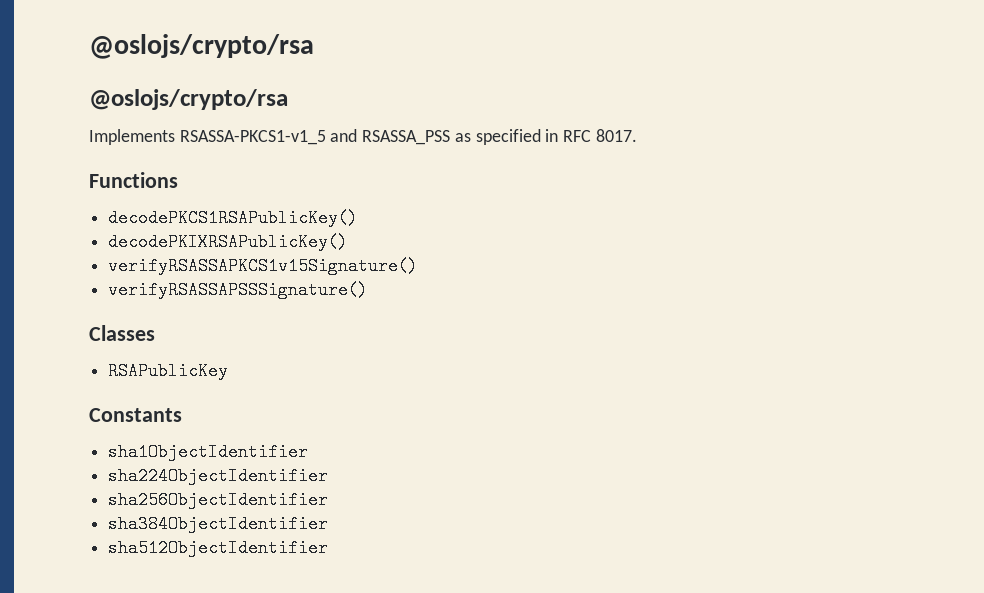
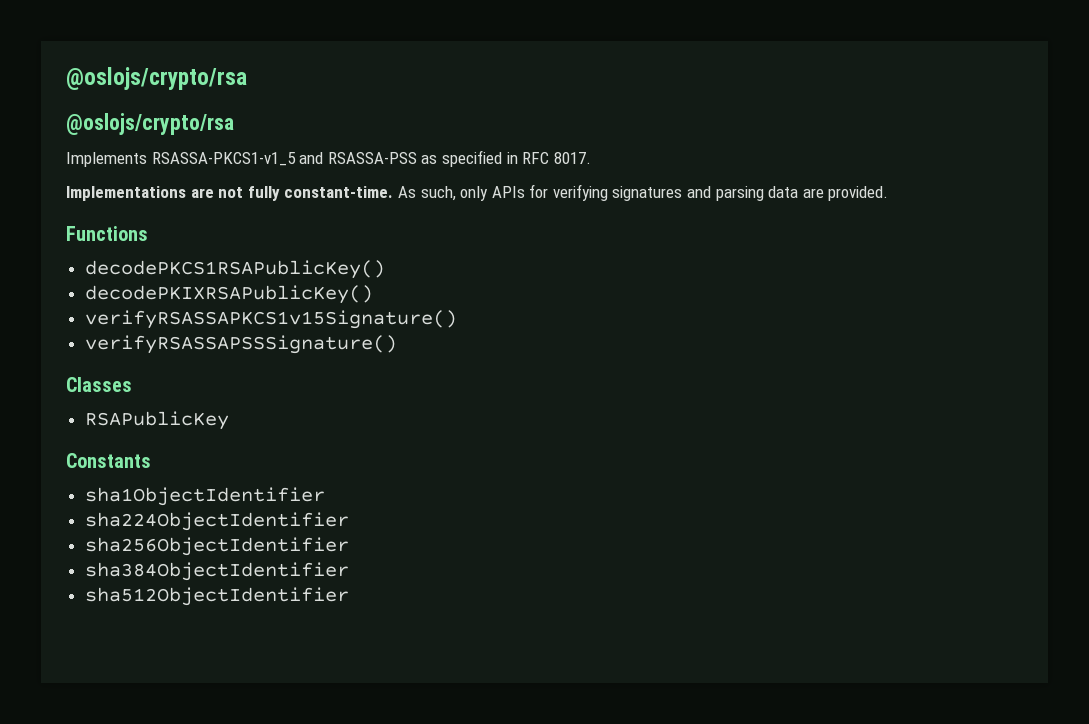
[362,130,451,145] RSASSA_PSS -> [327,152,417,164] RSASSA-PSS
(637, 135) none -> [66,184,889,201] // Implementations are not fully constant-time. As such, only APIs for verifying signatures and parsing data are provided.

